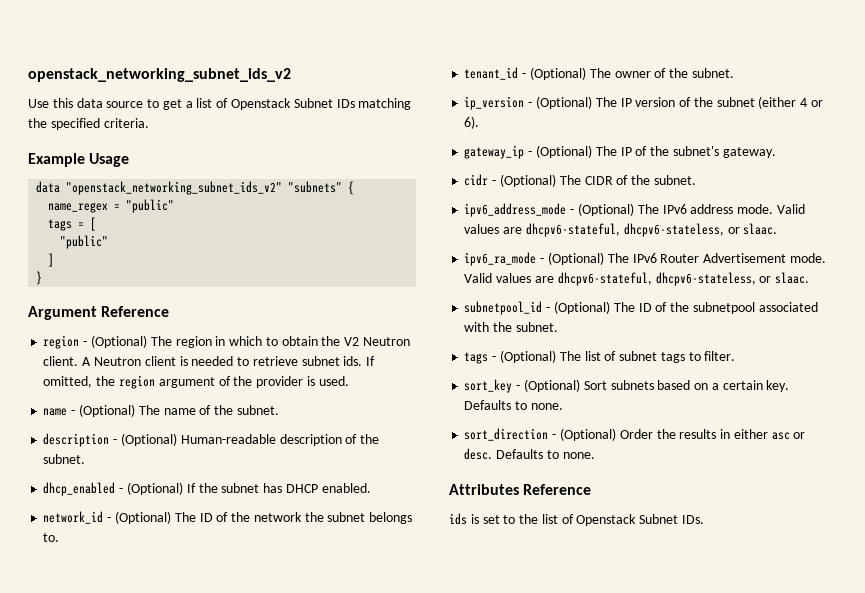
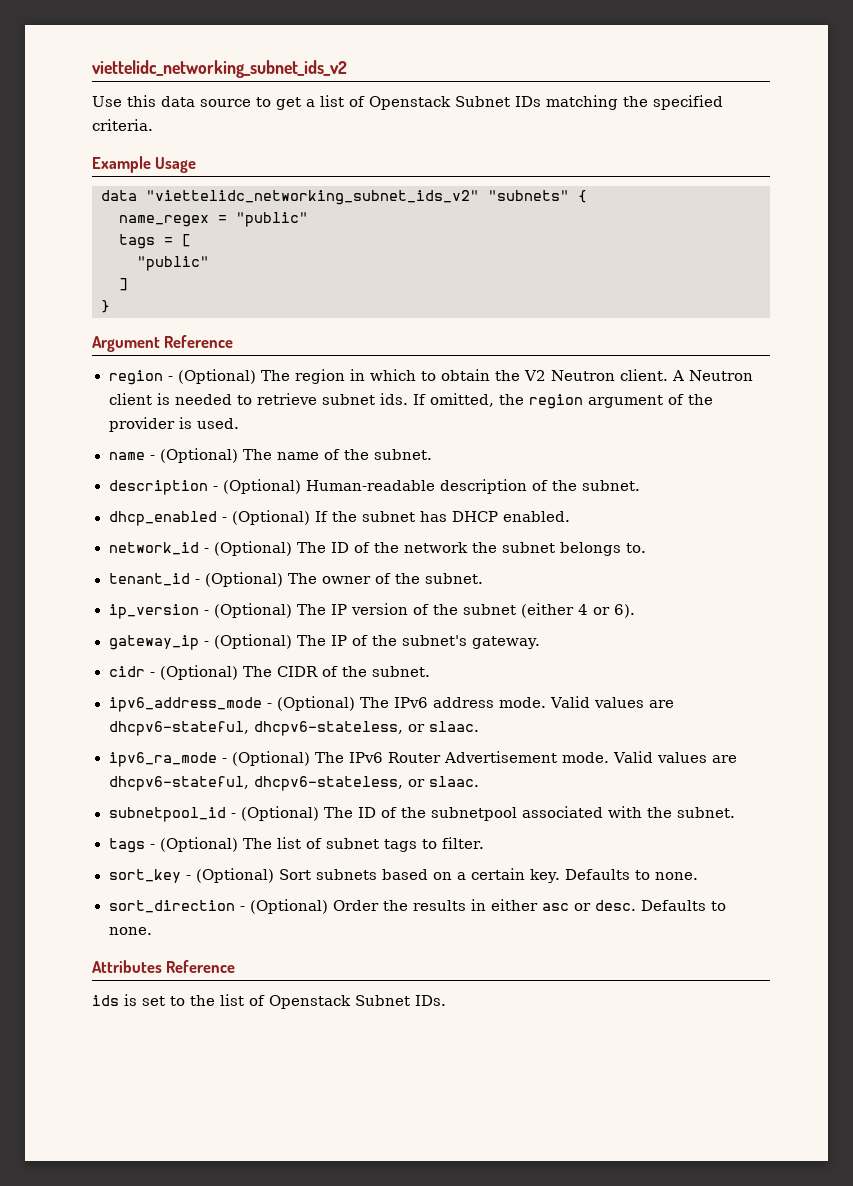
[28,68,291,82] openstack_networking_subnet_ids_v2 -> [92,60,347,78] viettelidc_networking_subnet_ids_v2
[66,181,283,195] "openstack_networking_subnet_ids_v2" -> [146,190,479,205] "viettelidc_networking_subnet_ids_v2"

